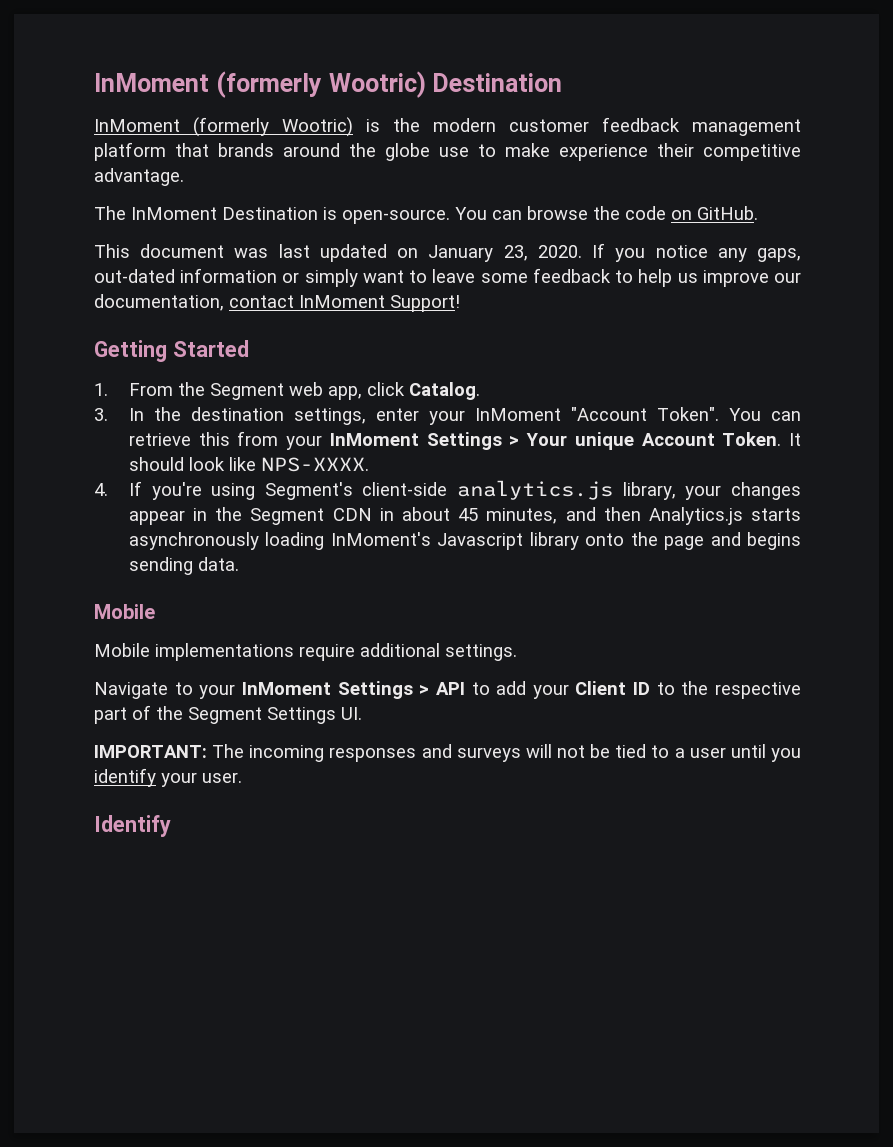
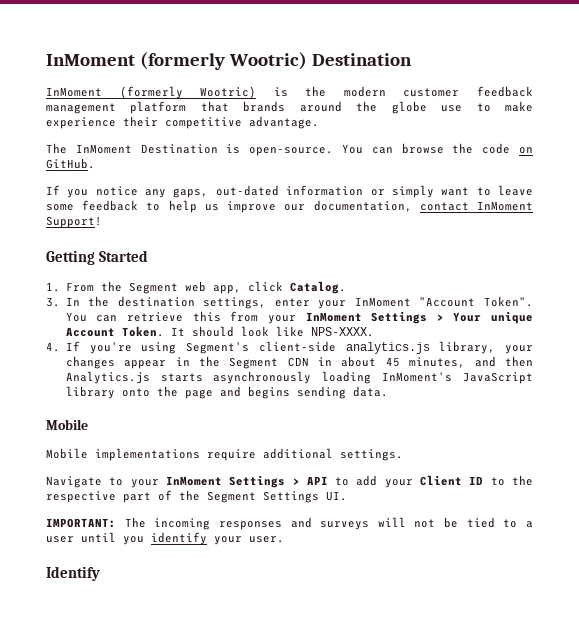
[94,244,582,262] This document was last updated on January 23, 2020. -> (95, 163) none
[437,533,524,550] Javascript -> [463,372,533,384] JavaScript

